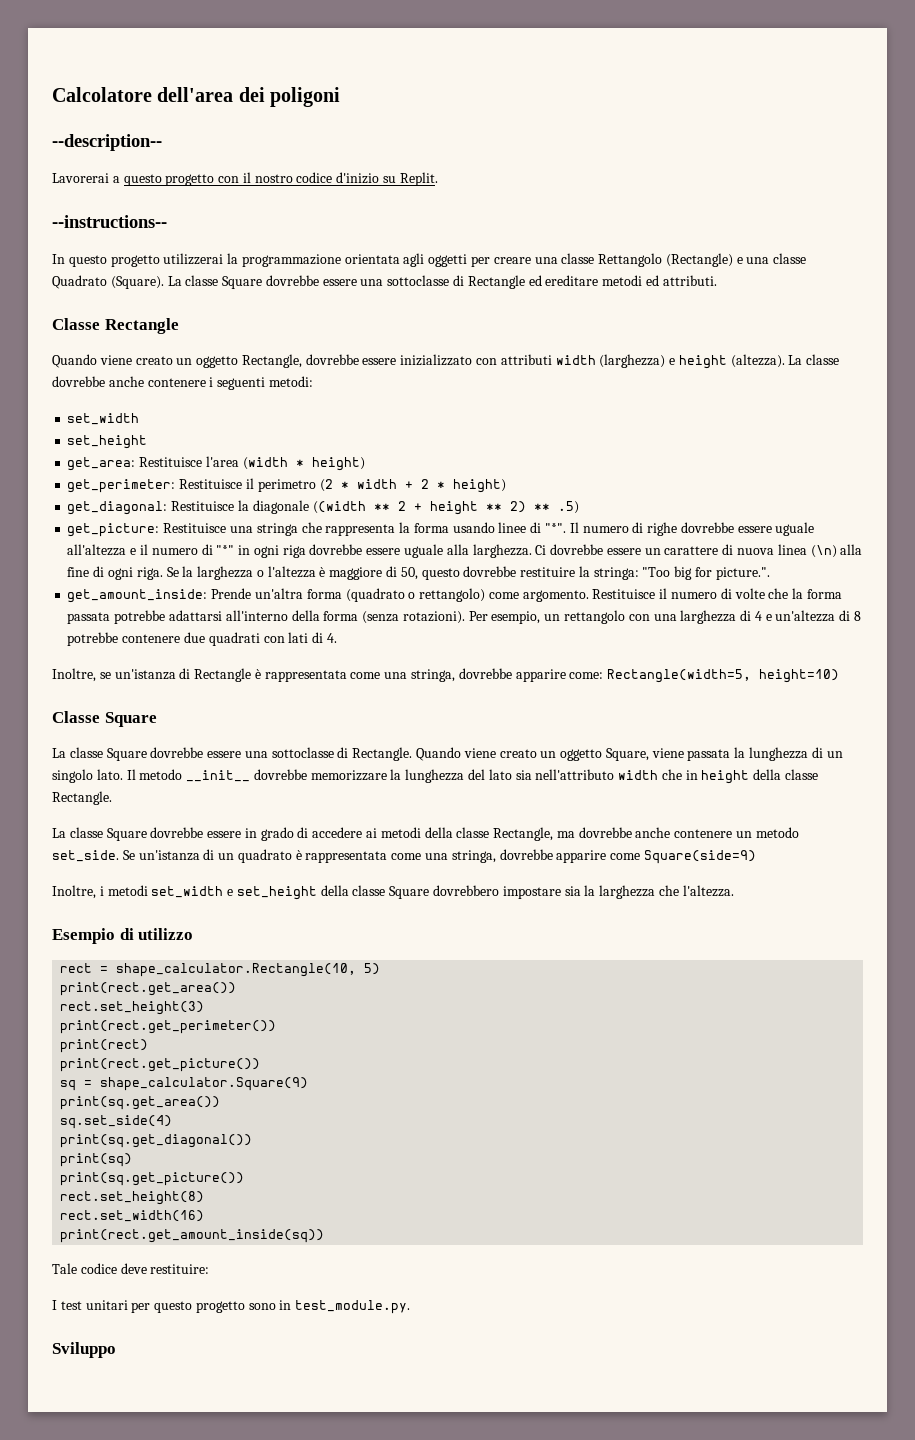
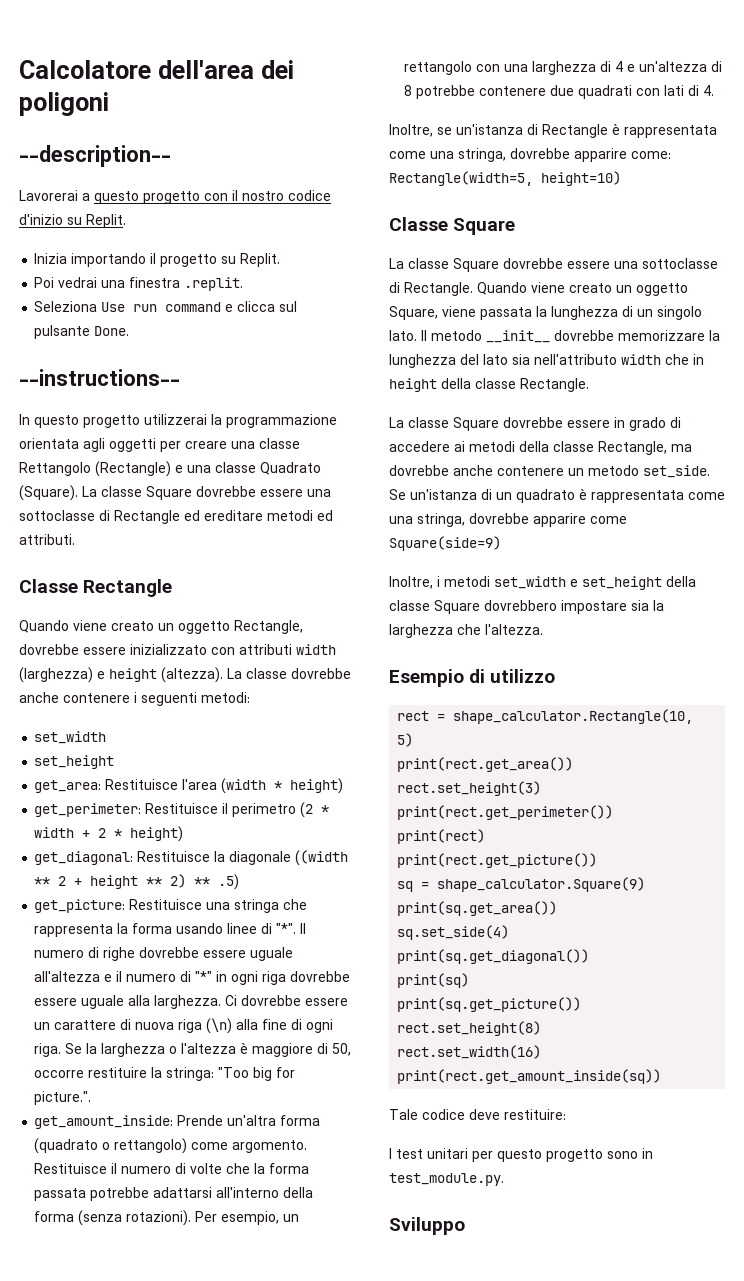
(438, 179) none -> [34,253,281,267] [34,277,244,291] [34,301,298,312] [34,325,130,339] // Inizia importando il progetto su Replit. // Poi vedrai una finestra .replit. // Seleziona Use run command e clicca sul pulsante Done.
[777,544,807,555] linea -> [178,1019,203,1033] riga
[421,566,517,580] questo dovrebbe -> [34,1070,85,1078] occorre

